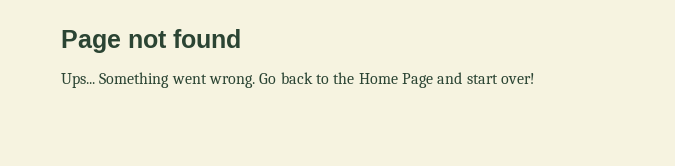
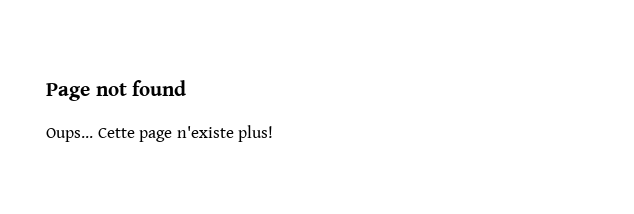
[61,72,535,88] Ups... Something went wrong. Go back to the Home Page and start over! -> [46,125,274,142] Oups... Cette page n'existe plus!

